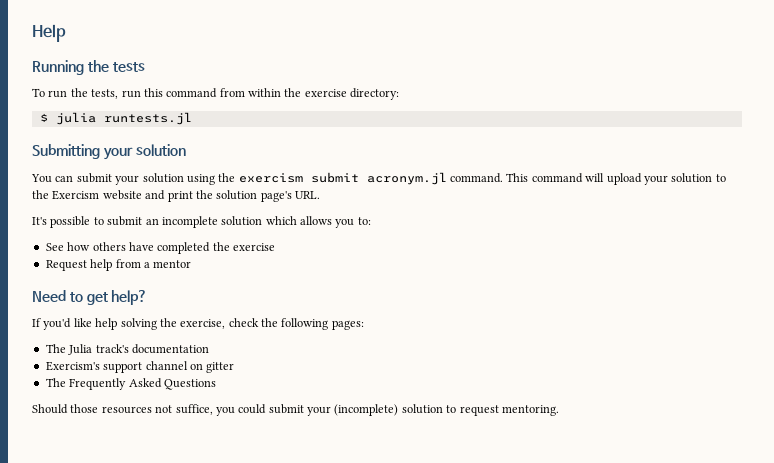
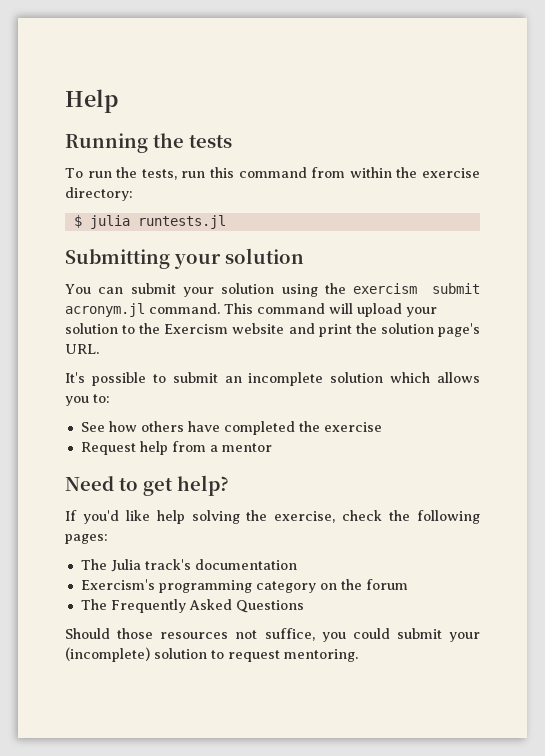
[103,361,235,373] support channel on gitter -> [158,579,408,593] programming category on the forum

